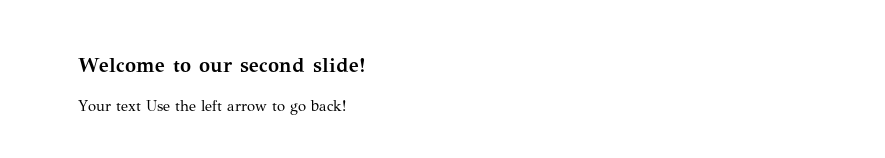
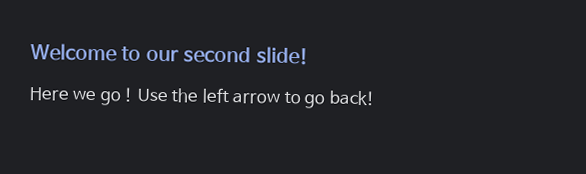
[78,100,141,112] Your text -> [29,87,134,106] Here we go !

